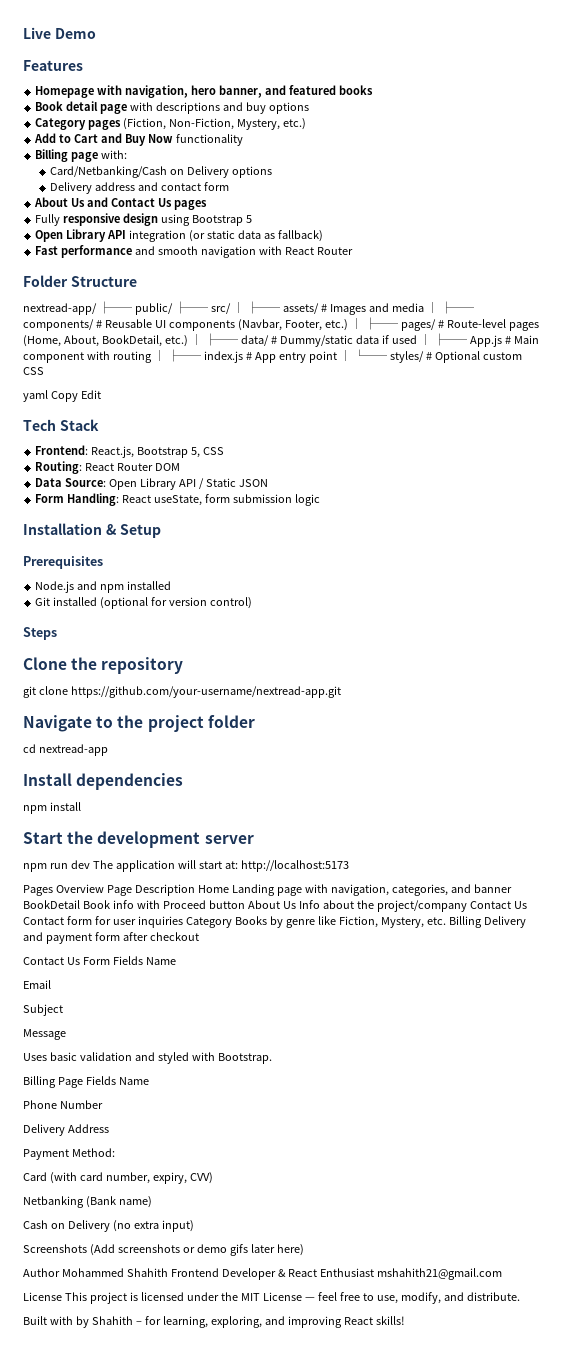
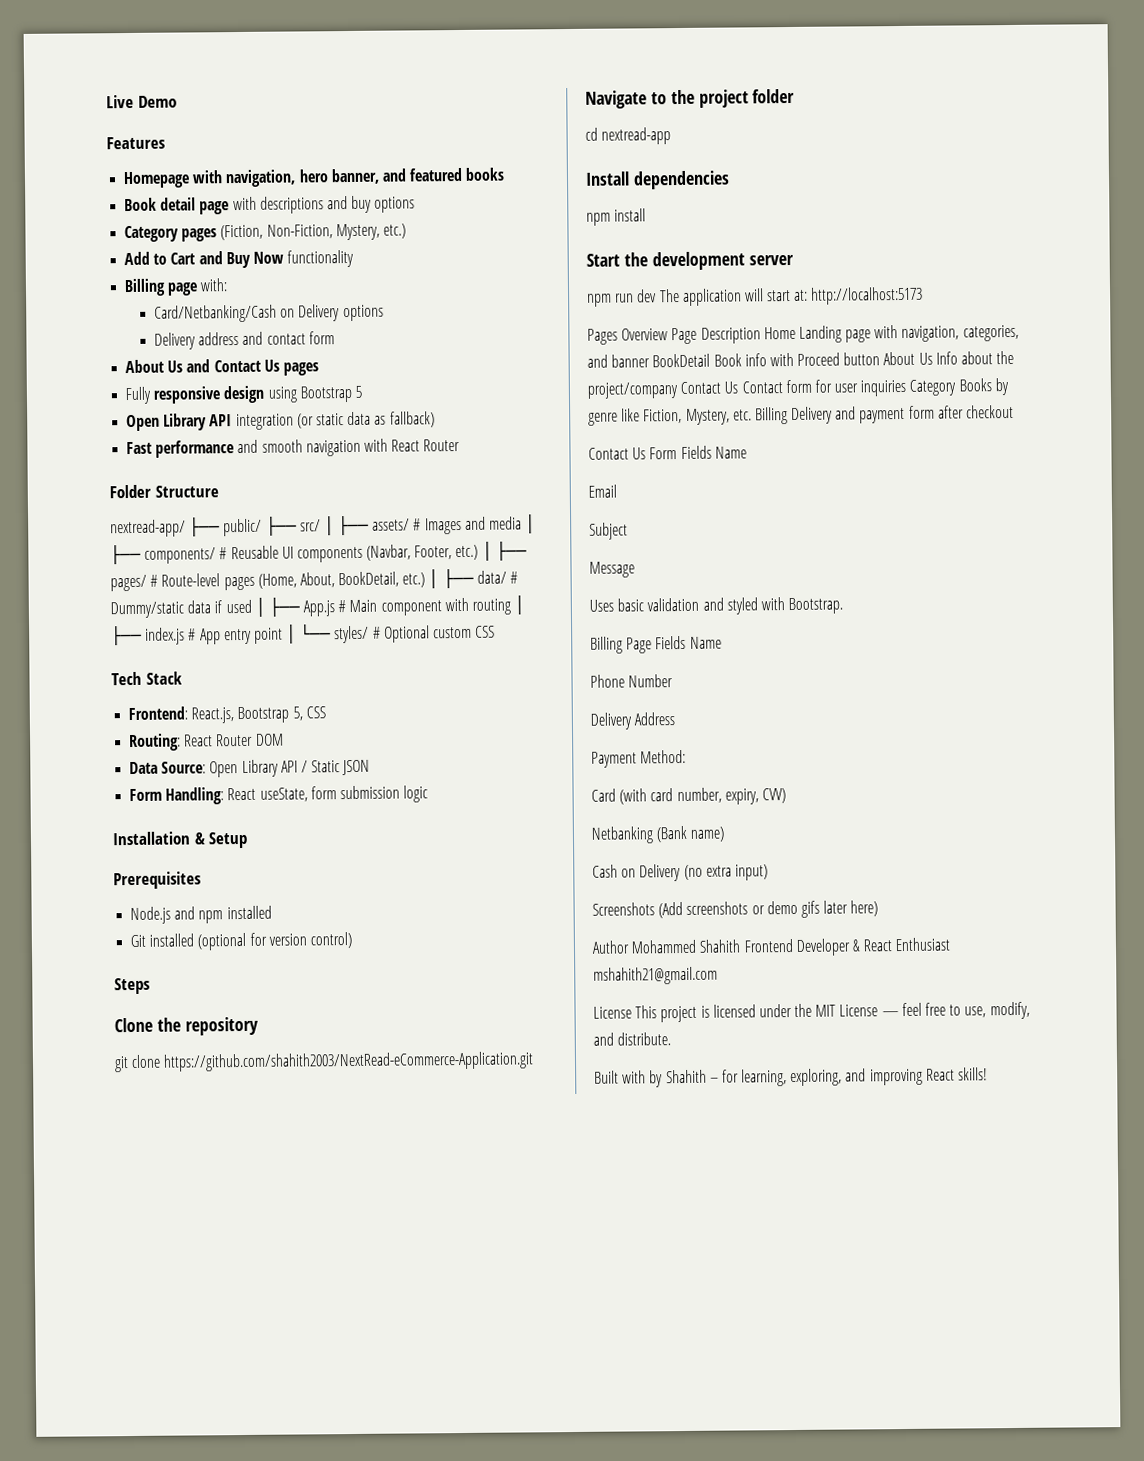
[23,390,101,402] // yaml Copy Edit -> (496, 631) none
[70,686,341,698] https://github.com/your-username/nextread-app.git -> [163,1051,535,1072] https://github.com/shahith2003/NextRead-eCommerce-Application.git

